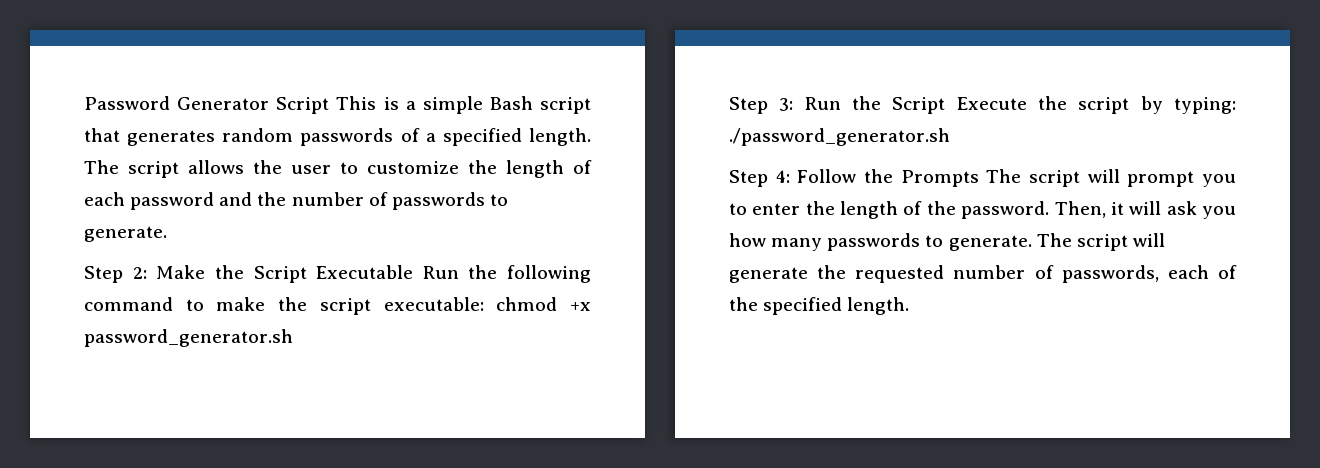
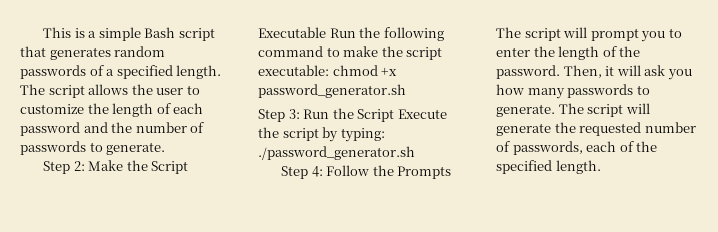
[84,96,330,114] Password Generator Script -> (43, 32) none

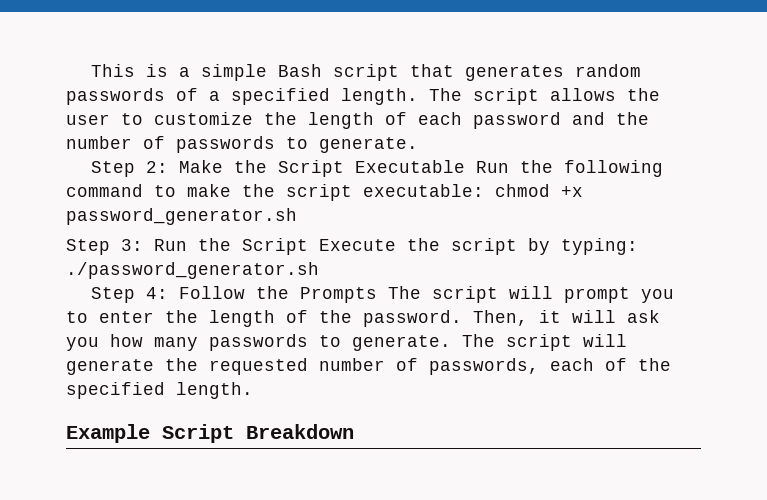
(601, 167) none -> [66,424,354,443] // Example Script Breakdown

